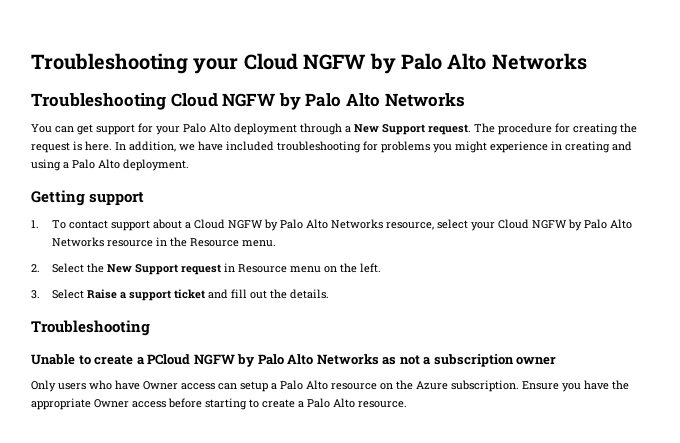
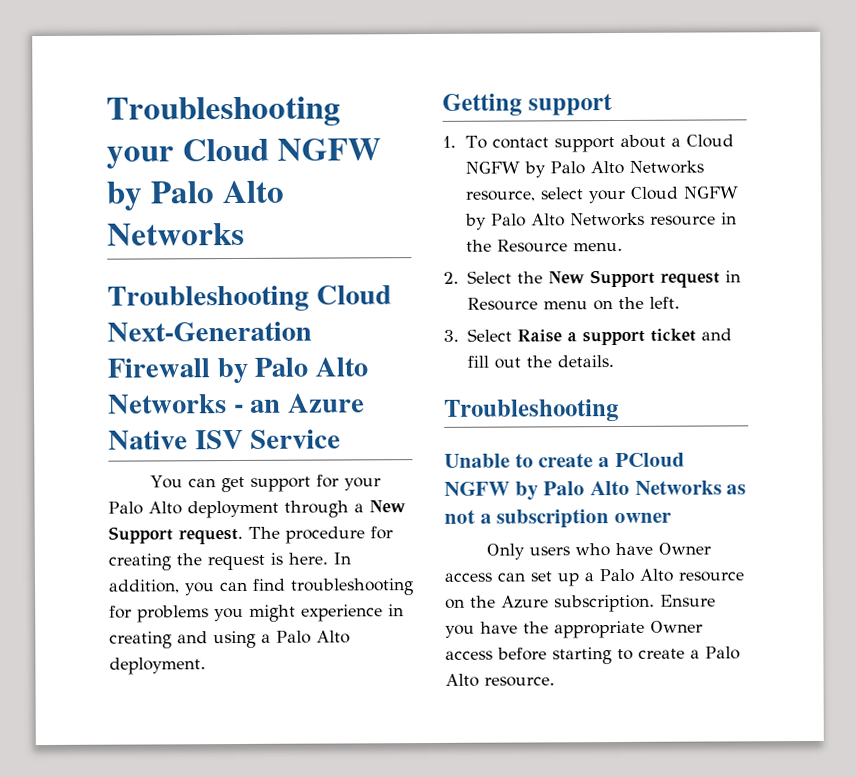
[222,93,465,110] NGFW by Palo Alto Networks -> [107,321,312,342] [107,357,369,384] [108,393,366,414] [108,429,342,450] Next-Generation Firewall by Palo Alto Networks - an Azure Native ISV Service
[179,141,274,151] we have included -> [185,578,286,596] you can find
[240,381,268,392] setup -> [530,571,580,587] set up

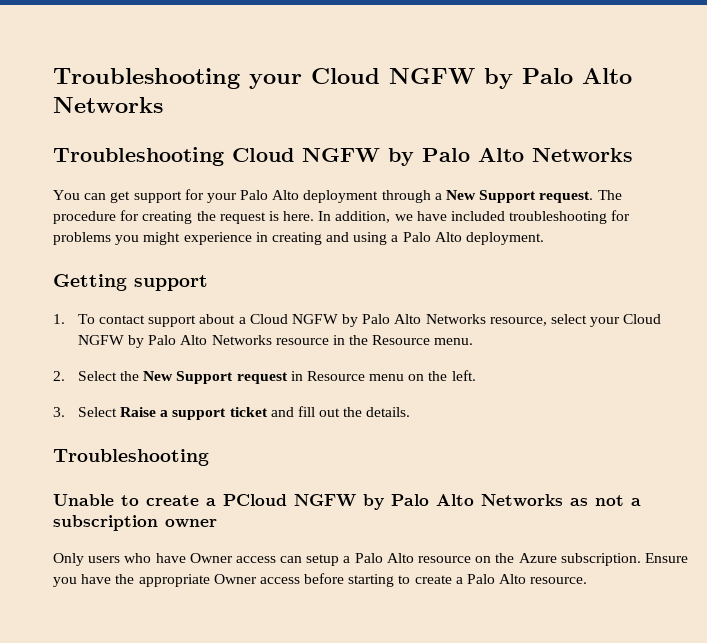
[107,321,312,342] [107,357,369,384] [108,393,366,414] [108,429,342,450] Next-Generation Firewall by Palo Alto Networks - an Azure Native ISV Service -> [302,147,633,166] NGFW by Palo Alto Networks
[185,578,286,596] you can find -> [394,211,506,221] we have included
[530,571,580,587] set up -> [306,554,340,566] setup

